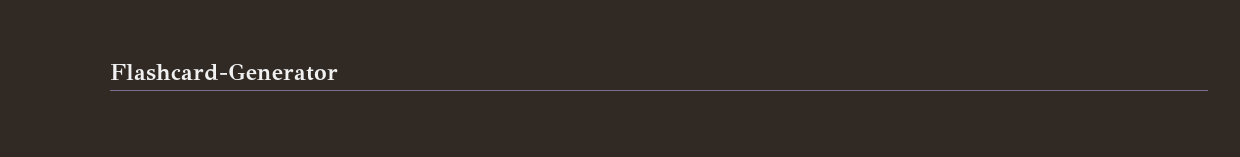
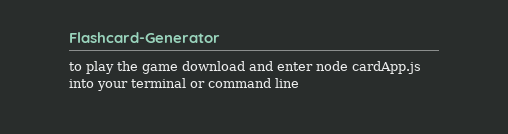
(338, 72) none -> [69,61,421,74] [69,78,299,91] // to play the game download and enter node cardApp.js into your terminal or command line

